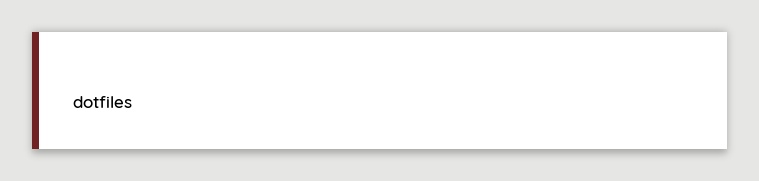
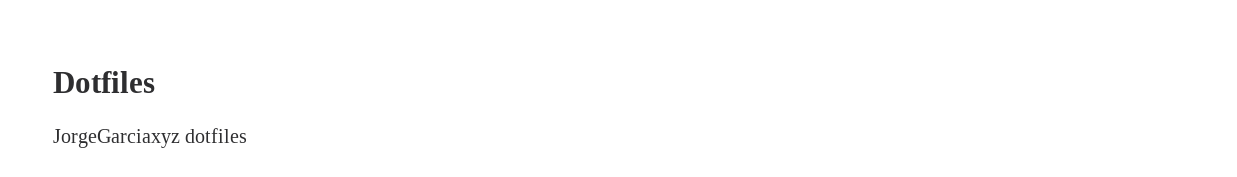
(73, 102) none -> [53,71,155,93] [53,129,180,148] Dotfiles // JorgeGarciaxyz

